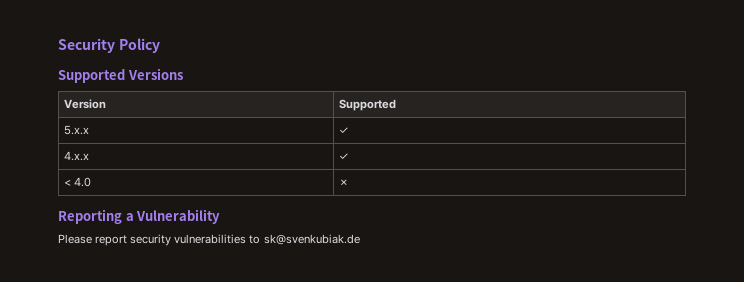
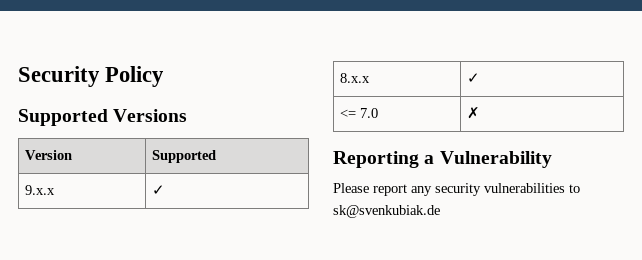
[63,125,89,135] [338,127,349,134] [63,151,89,161] [338,153,349,160] [63,177,91,187] 5.x.x | ✓ // 4.x.x | ✓ // < 4.0 -> [24,185,55,195] [151,185,165,195] [339,73,370,83] [466,73,480,83] [339,108,378,118] 9.x.x | ✓ // 8.x.x | ✓ // <= 7.0
(128, 240) none -> [411,186,432,196] any

